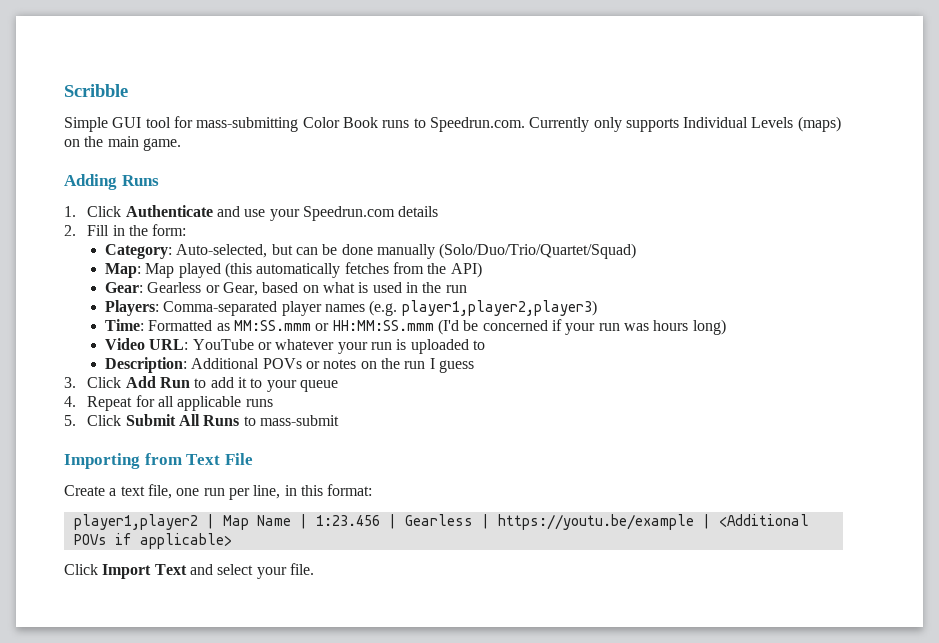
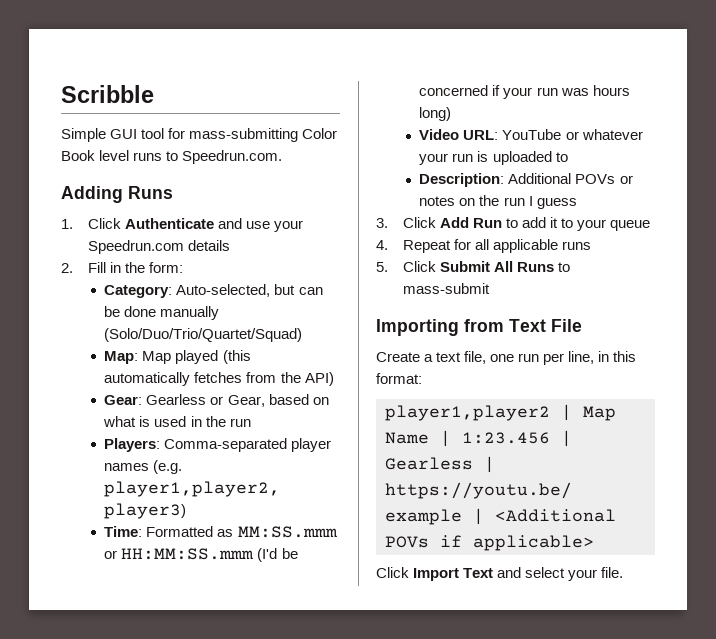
(378, 122) none -> [99,150,130,161] level
[529,116,841,132] [64,136,181,151] Currently only supports Individual Levels (maps) on the main game. -> (283, 157) none

